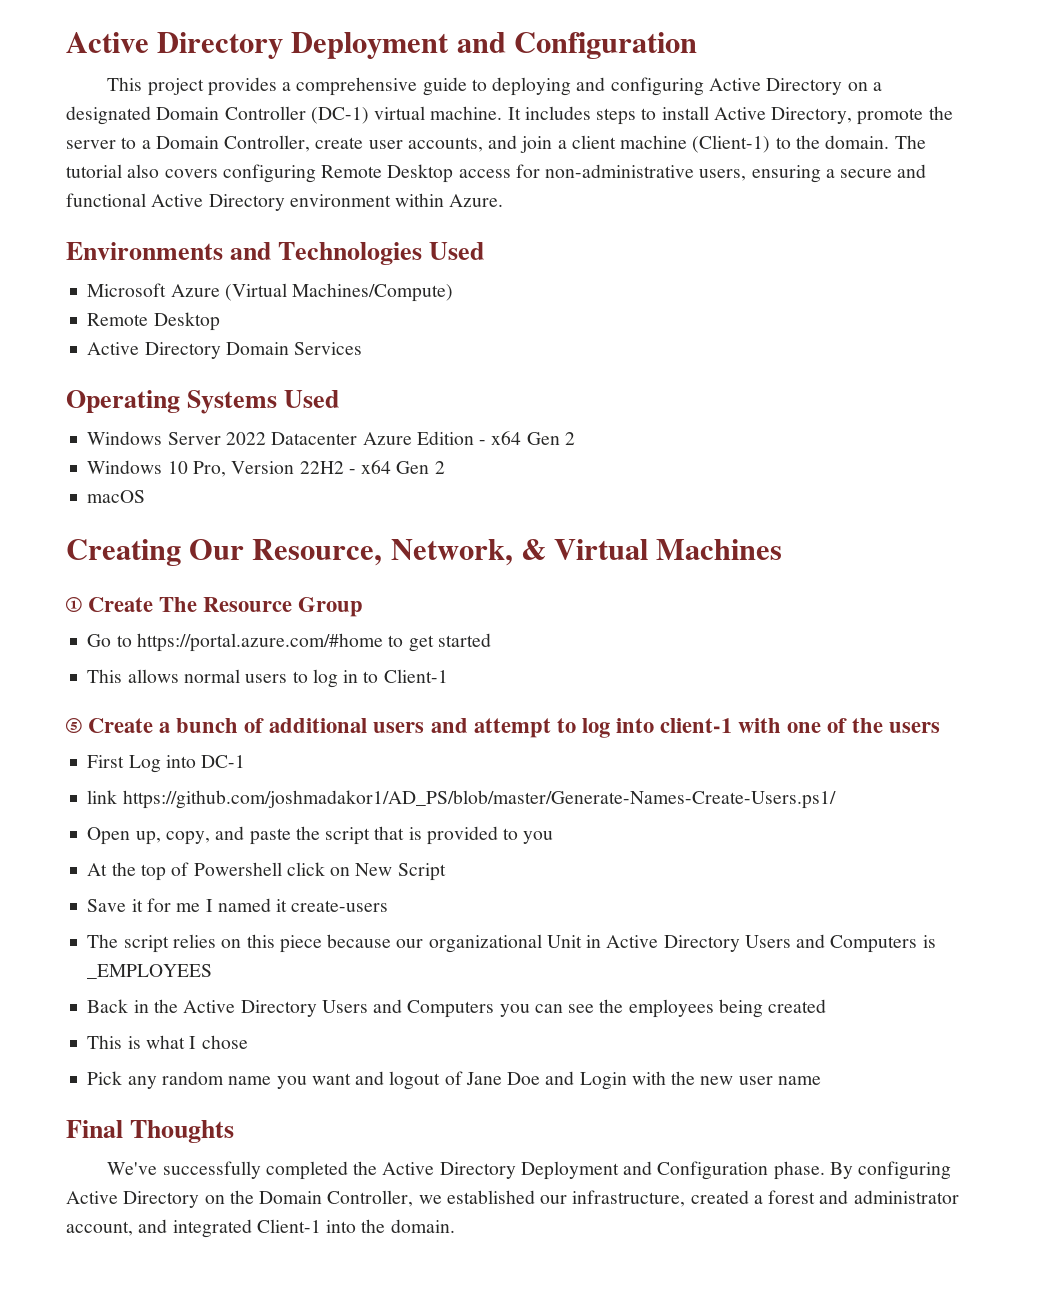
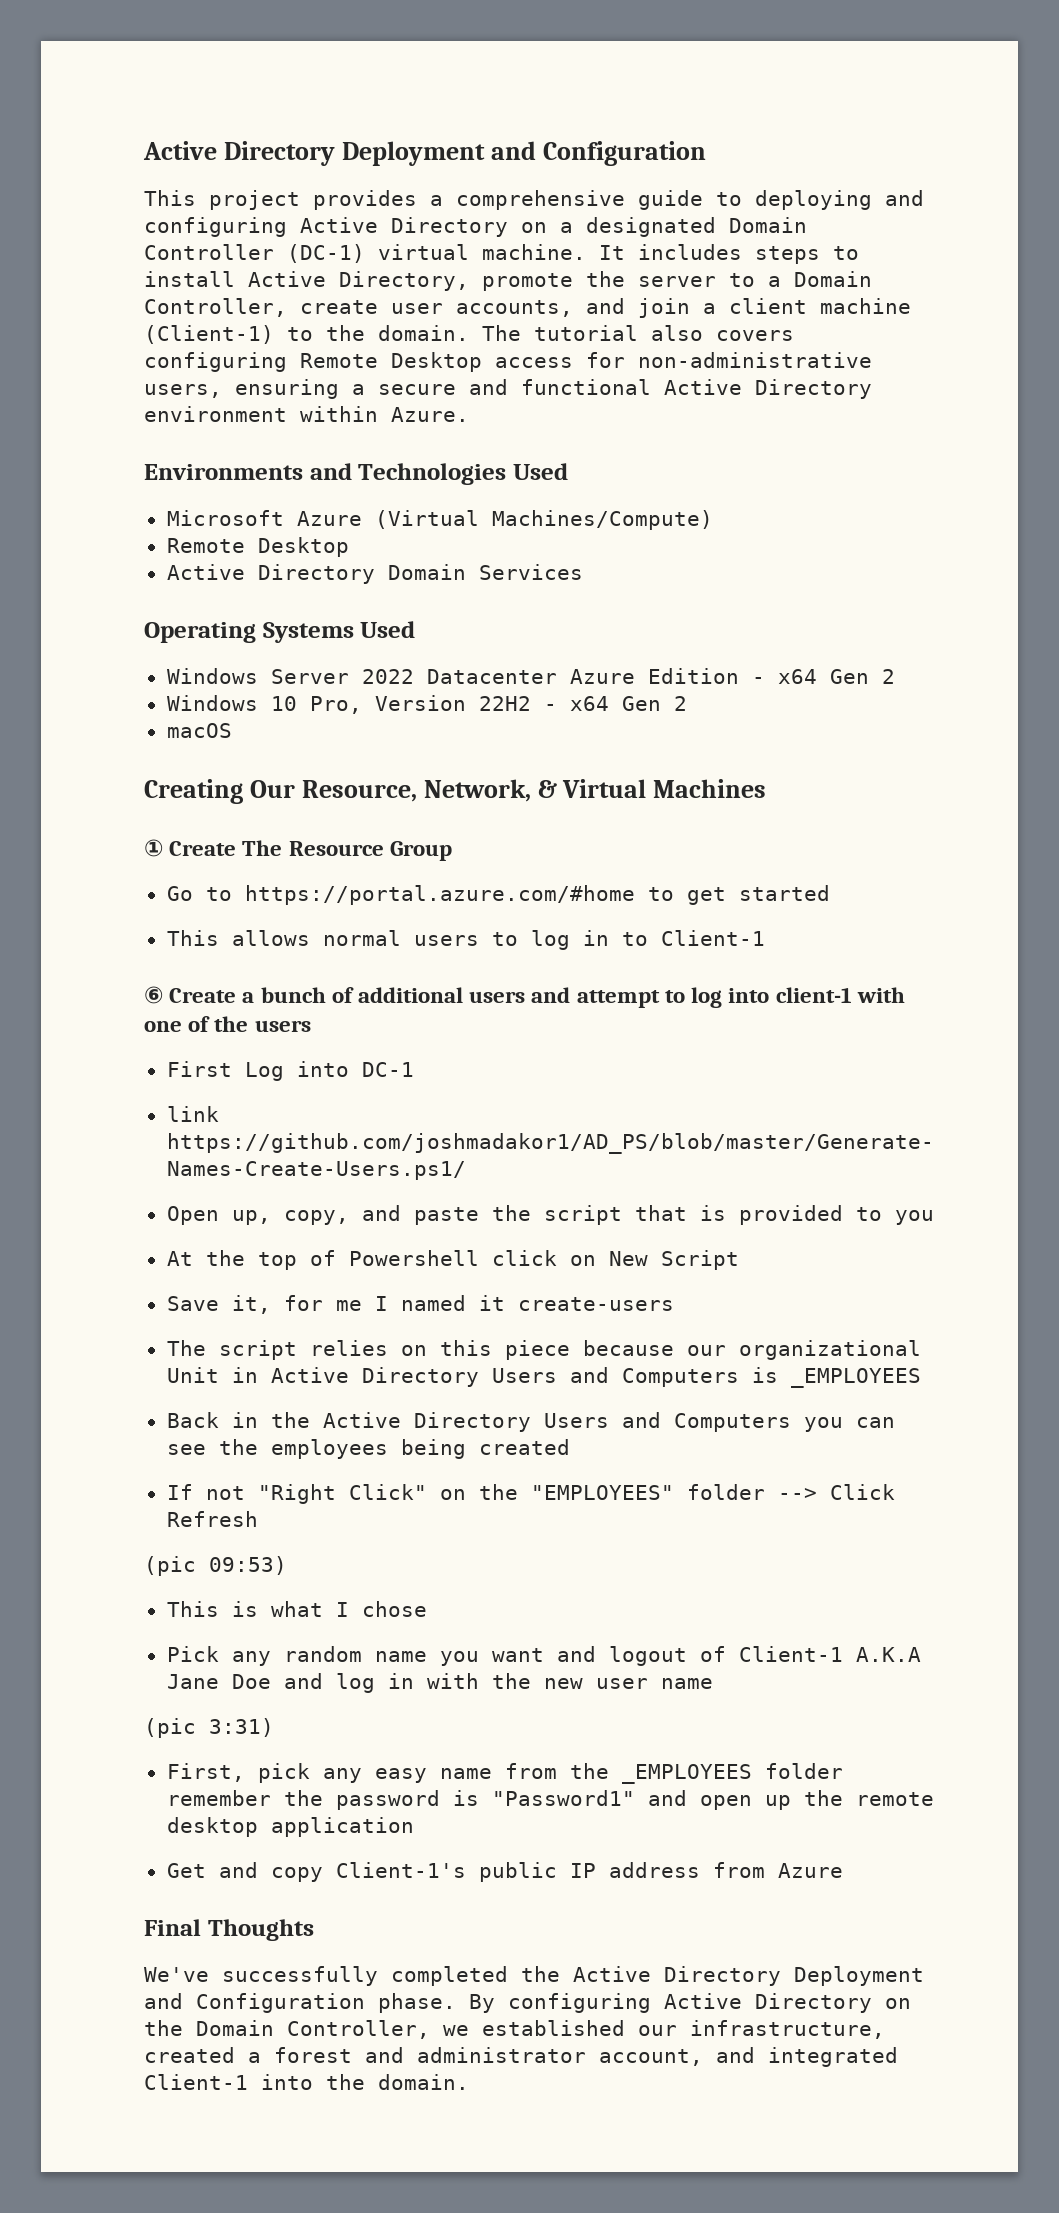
[66,718,82,733] ⑤ -> [144,986,163,1004] ⑥
[131,899,143,912] it -> [231,1295,271,1314] it,
(827, 1006) none -> [166,1484,895,1504] [166,1511,258,1527] [144,1556,287,1576] // If not "Right Click" on the "EMPLOYEES" folder --> Click Refresh // (pic 09:53)
(463, 1078) none -> [738,1646,921,1662] Client-1 A.K.A
[579,1072,627,1090] Login -> [335,1673,414,1693] log in
(821, 1080) none -> [144,1718,274,1738] [166,1763,843,1784] [166,1790,934,1810] [166,1817,414,1837] [166,1862,843,1882] // (pic 3:31) // First, pick any easy name from the _EMPLOYEES folder remember the password is "Password1" and open up the remote desktop application // Get and copy Client-1's public IP address from Azure

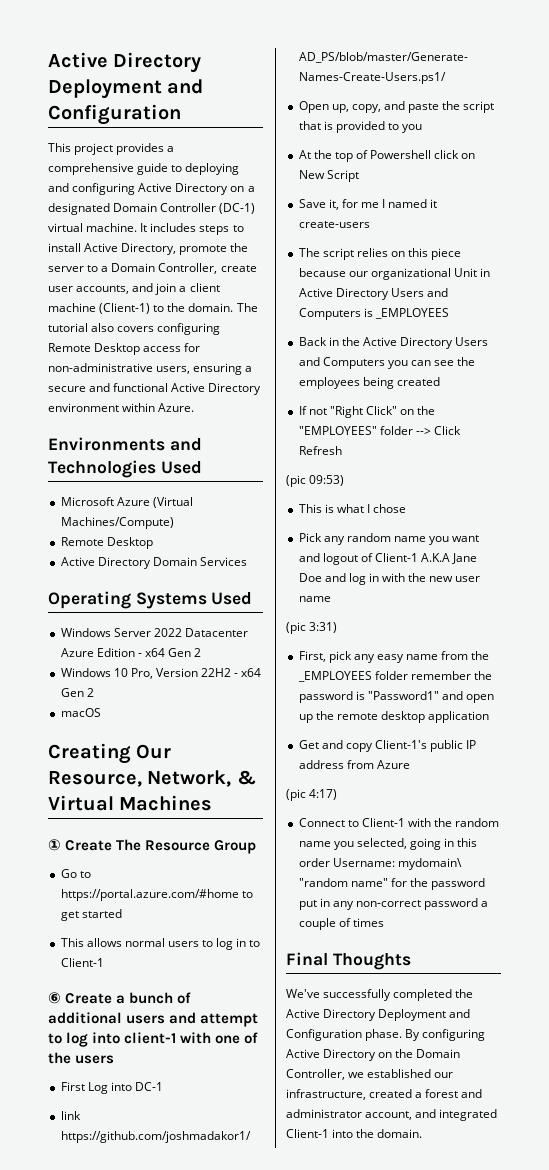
(843, 1870) none -> [286,789,338,801] [298,818,500,827] [298,838,478,850] [298,858,462,870] [298,878,486,890] [298,898,489,910] [298,918,384,930] // (pic 4:17) // Connect to Client-1 with the random name you selected, going in this order Username: mydomain\ "random name" for the password put in any non-correct password a couple of times

